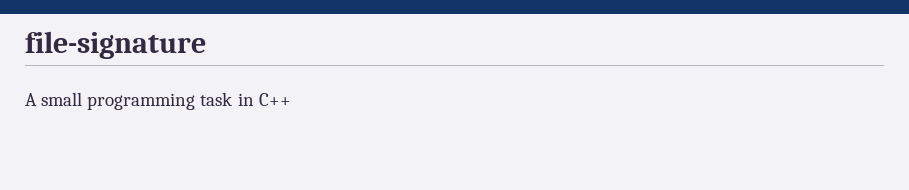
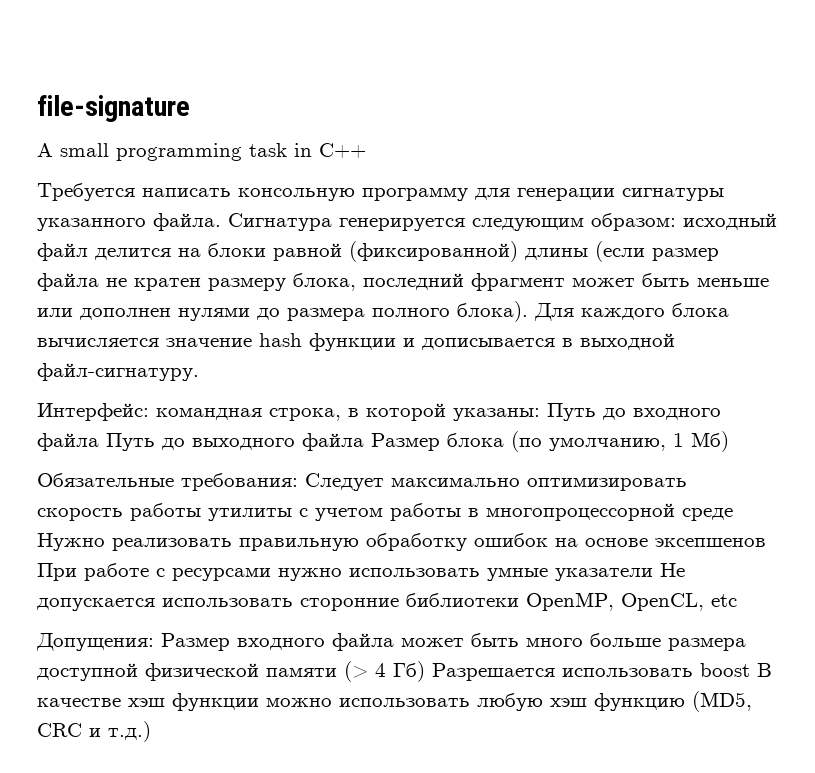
(291, 99) none -> [37,183,724,201] [37,213,777,231] [37,241,719,262] [37,273,769,291] [37,301,729,322] [37,333,675,351] [37,363,199,381] [37,403,721,421] [37,431,729,452] [37,473,687,491] [37,503,733,521] [37,533,766,551] [37,563,685,581] [37,592,737,611] [36,633,746,651] [37,661,772,682] [37,691,752,712] [37,721,151,742] // Требуется написать консольную программу для генерации сигнатуры указанного файла. Сигнатура генерируется следующим образом: исходный файл делится на блоки равной (фиксированной) длины (если размер файла не кратен размеру блока, последний фрагмент может быть меньше или дополнен нулями до размера полного блока). Для каждого блока вычисляется значение hash функции и дописывается в выходной файл-сигнатуру. // Интерфейс: командная строка, в которой указаны: Путь до входного файла Путь до выходного файла Размер блока (по умолчанию, 1 Мб) // Обязательные требования: Следует максимально оптимизировать скорость работы утилиты с учетом работы в многопроцессорной среде Нужно реализовать правильную обработку ошибок на основе эксепшенов При работе с ресурсами нужно использовать умные указатели Не допускается использовать сторонние библиотеки OpenMP, OpenCL, etc // Допущения: Размер входного файла может быть много больше размера доступной физической памяти (> 4 Гб) Разрешается использовать boost В качестве хэш функции можно использовать любую хэш функцию (MD5, CRC и т.д.)

